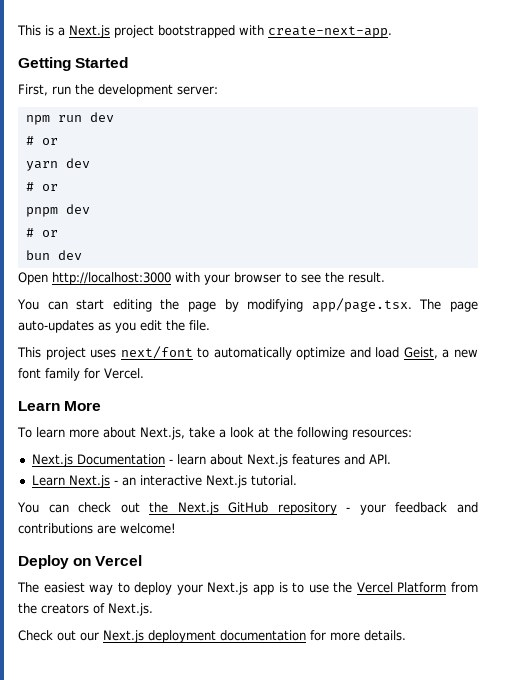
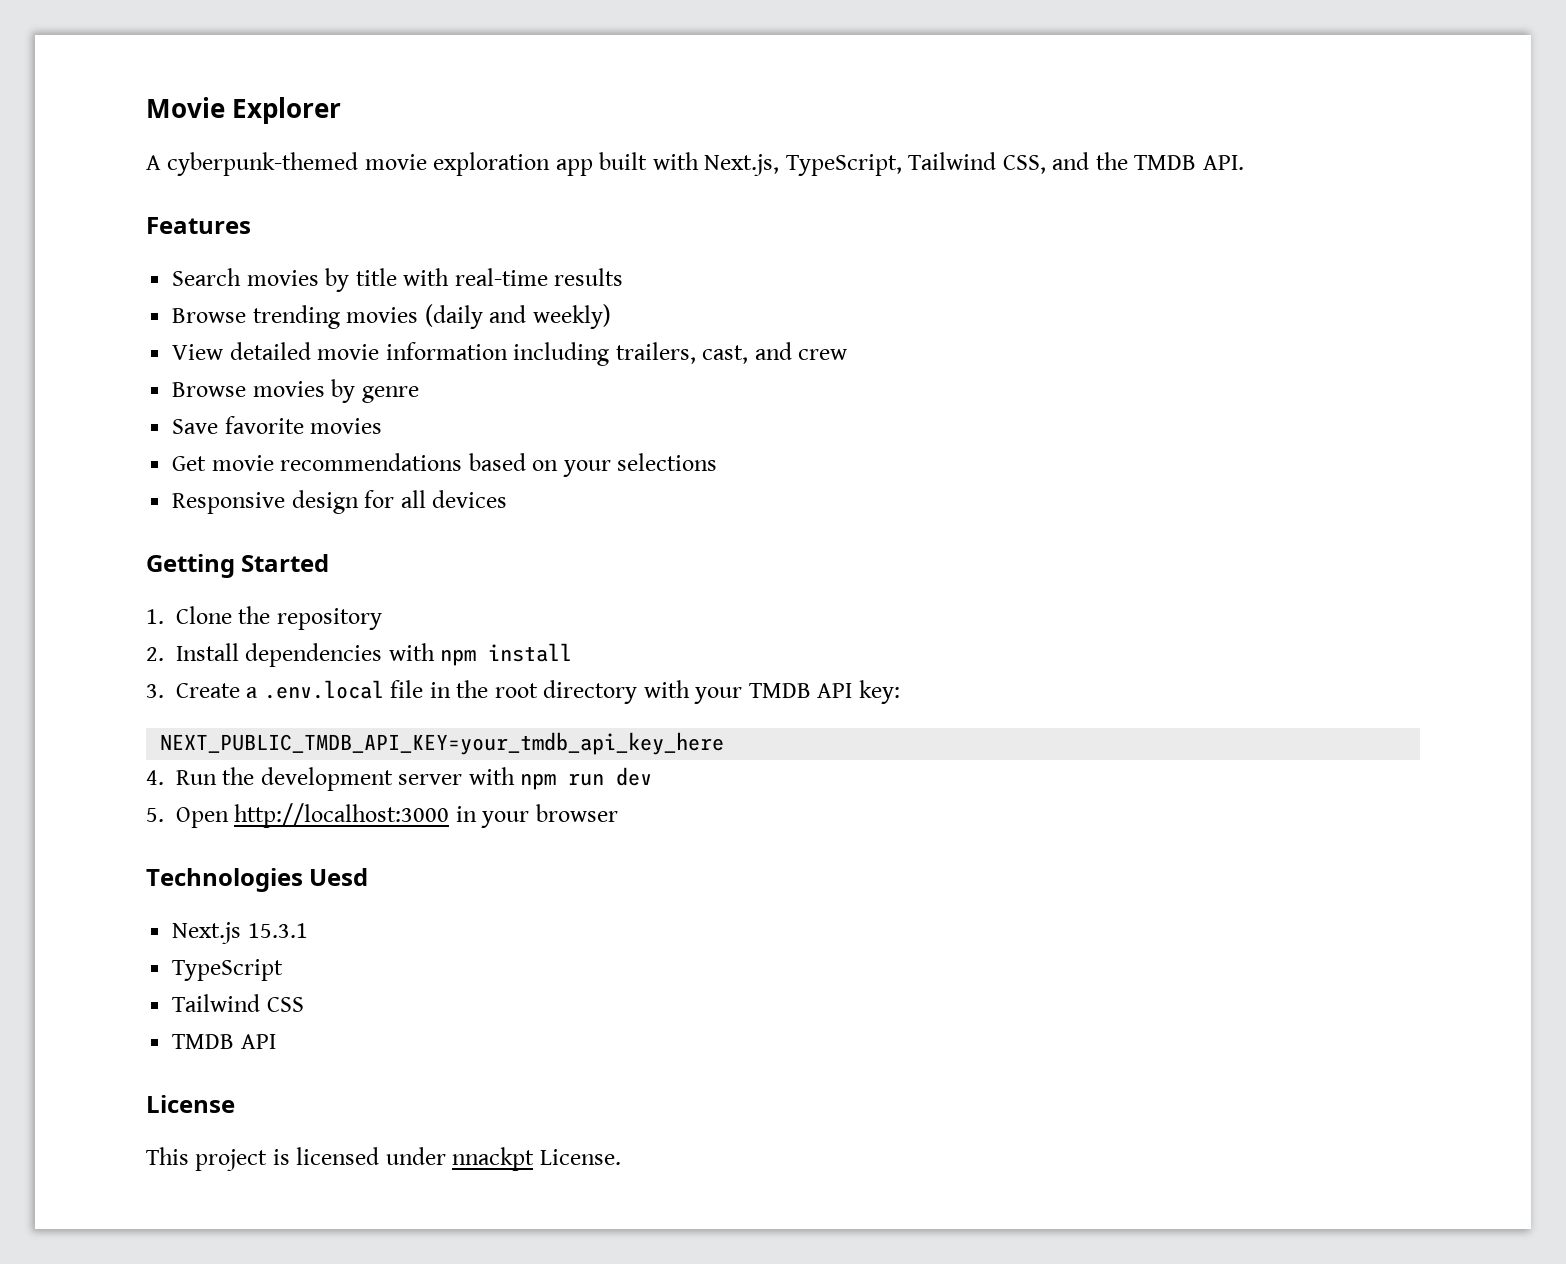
[17,25,392,38] [18,57,129,71] [18,84,218,97] [25,112,114,125] [25,136,58,145] [25,158,90,171] [25,182,58,191] [25,204,90,217] [25,228,58,237] [25,250,82,260] This is a Next.js project bootstrapped with create-next-app. // Getting Started // First, run the development server: // npm run dev // # or // yarn dev // # or // pnpm dev // # or // bun dev // -> [146,97,342,124] [146,152,1244,176] [146,217,251,234] [172,268,624,292] [172,304,611,329] [172,342,848,366] [172,379,419,403] [172,416,383,434] [172,453,718,477] [172,490,508,514] [146,554,330,578] [146,606,382,630] [146,643,573,667] [146,680,900,704] [160,732,725,755] [146,767,653,791] [146,808,164,822] Movie Explorer // A cyberpunk-themed movie exploration app built with Next.js, TypeScript, Tailwind CSS, and the TMDB API. // Features // Search movies by title with real-time results // Browse trending movies (daily and weekly) // View detailed movie information including trailers, cast, and crew // Browse movies by genre // Save favorite movies // Get movie recommendations based on your selections // Responsive design for all devices // Getting Started // 1. Clone the repository // 2. Install dependencies with npm install // 3. Create a .env.local file in the root directory with your TMDB API key: // NEXT_PUBLIC_TMDB_API_KEY=your_tmdb_api_key_here // 4. Run the development server with npm run dev // 5.
[175,272,200,282] with -> [455,806,477,822] in
[285,272,385,283] [17,298,478,312] [18,320,210,333] [17,346,479,360] [18,368,144,381] [18,401,102,411] [17,427,412,440] [31,454,391,467] [31,475,297,488] [17,502,478,515] [18,523,176,534] [18,555,143,569] [17,582,478,595] [18,603,153,616] [18,630,406,643] to see the result. // You can start editing the page by modifying app/page.tsx. The page auto-updates as you edit the file. // This project uses next/font to automatically optimize and load Geist, a new font family for Vercel. // Learn More // To learn more about Next.js, take a look at the following resources: // Next.js Documentation - learn about Next.js features and API. // Learn Next.js - an interactive Next.js tutorial. // You can check out the Next.js GitHub repository - your feedback and contributions are welcome! // Deploy on Vercel // The easiest way to deploy your Next.js app is to use the Vercel Platform from the creators of Next.js. // Check out our Next.js deployment documentation for more details. -> [146,868,369,892] [172,922,308,944] [172,959,284,981] [172,994,304,1012] [172,1034,276,1049] [146,1095,235,1113] [146,1147,621,1171] // Technologies Uesd // Next.js 15.3.1 // TypeScript // Tailwind CSS // TMDB API // License // This project is licensed under nnackpt License.

